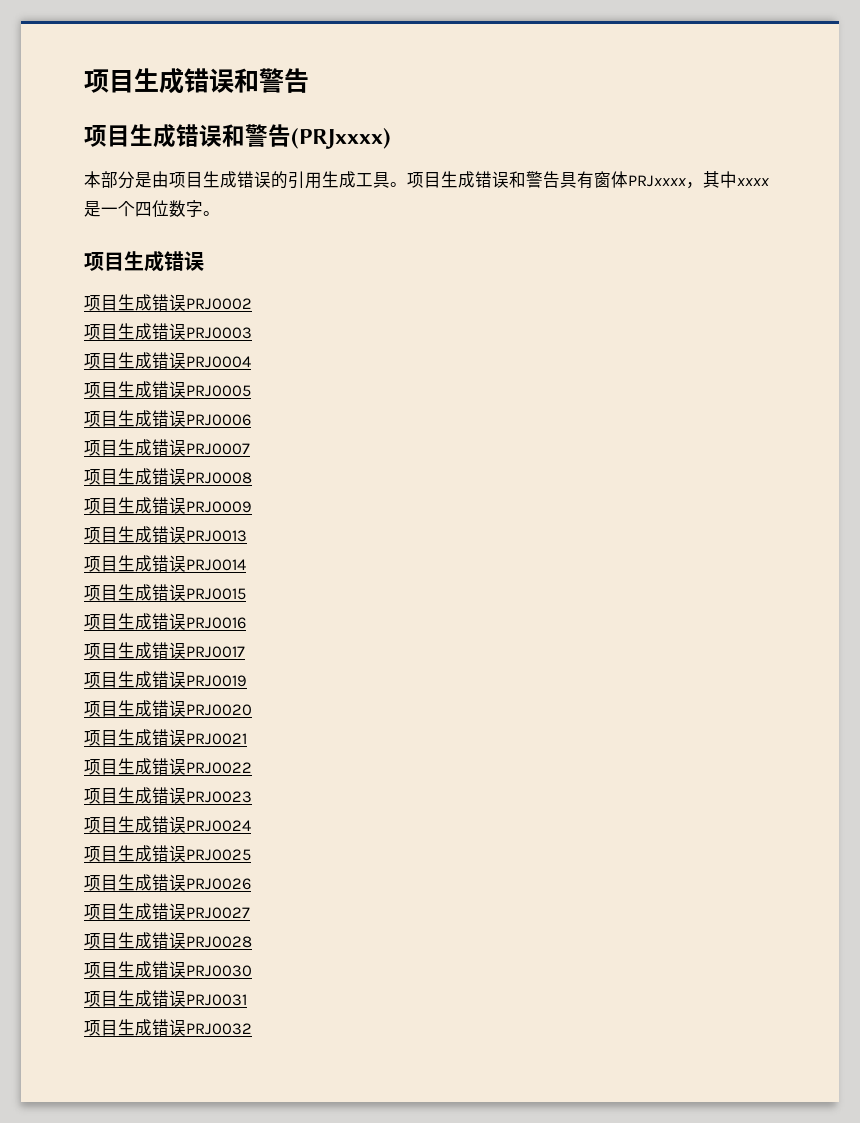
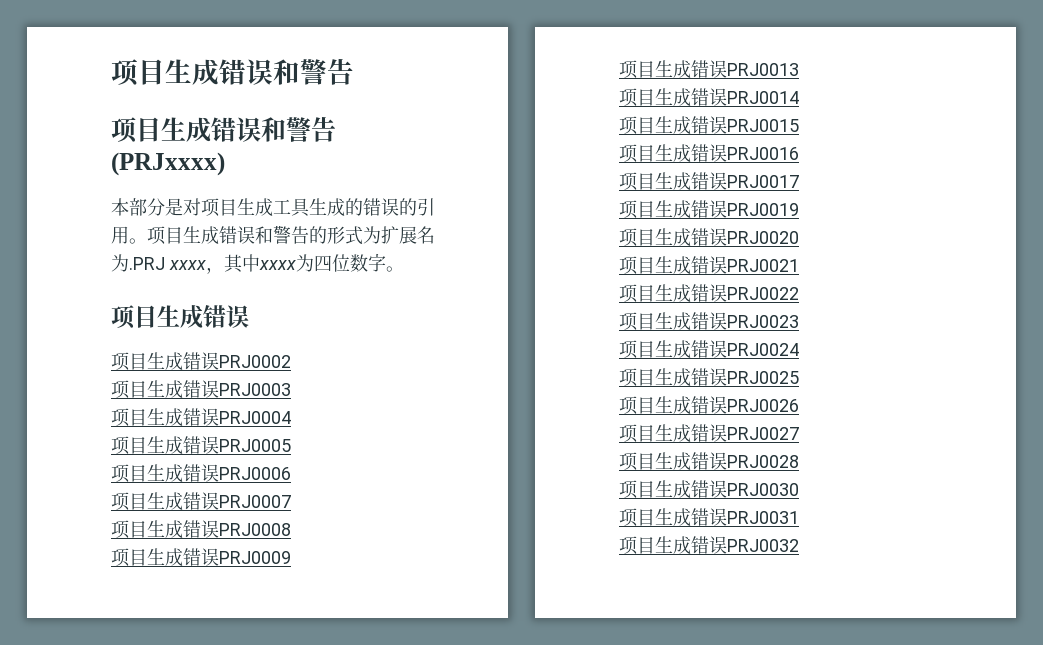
[152,171,237,188] 由项目生成 -> [183,198,363,217] 对项目生成工具生成的
[322,171,390,188] 生成工具 -> (129, 235) none
[560,171,686,189] 具有窗体PRJxxxx -> [309,226,435,245] [111,254,206,272] 的形式为扩展名为.PRJ xxxx
[84,201,135,217] 是一个 -> [295,254,314,272] 为

